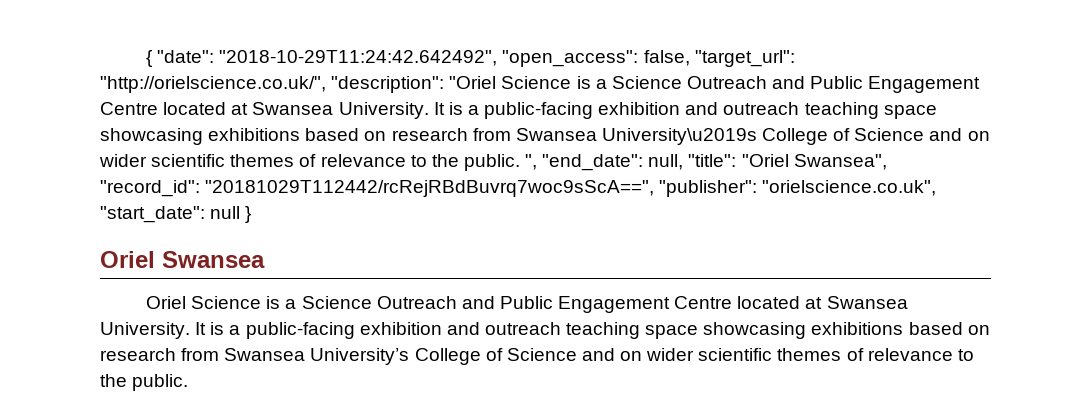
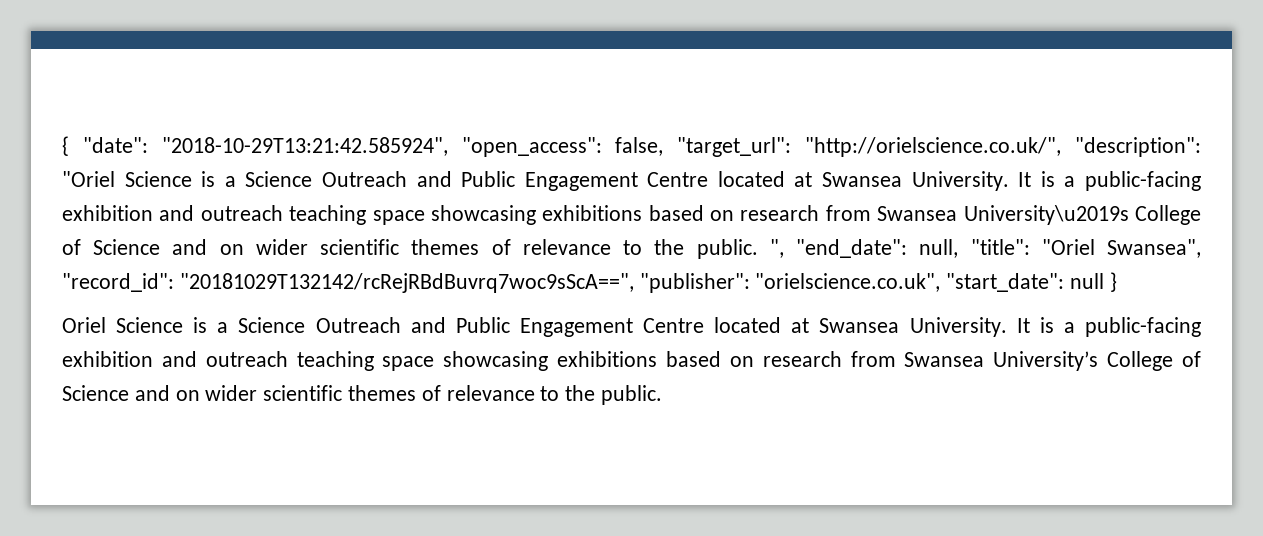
[219,50,498,66] "2018-10-29T11:24:42.642492", -> [161,137,448,156] "2018-10-29T13:21:42.585924",
[205,180,655,197] "20181029T112442/rcRejRBdBuvrq7woc9sScA==", -> [179,273,634,293] "20181029T132142/rcRejRBdBuvrq7woc9sScA==",
[100,251,265,268] // Oriel Swansea -> (1117, 282) none

